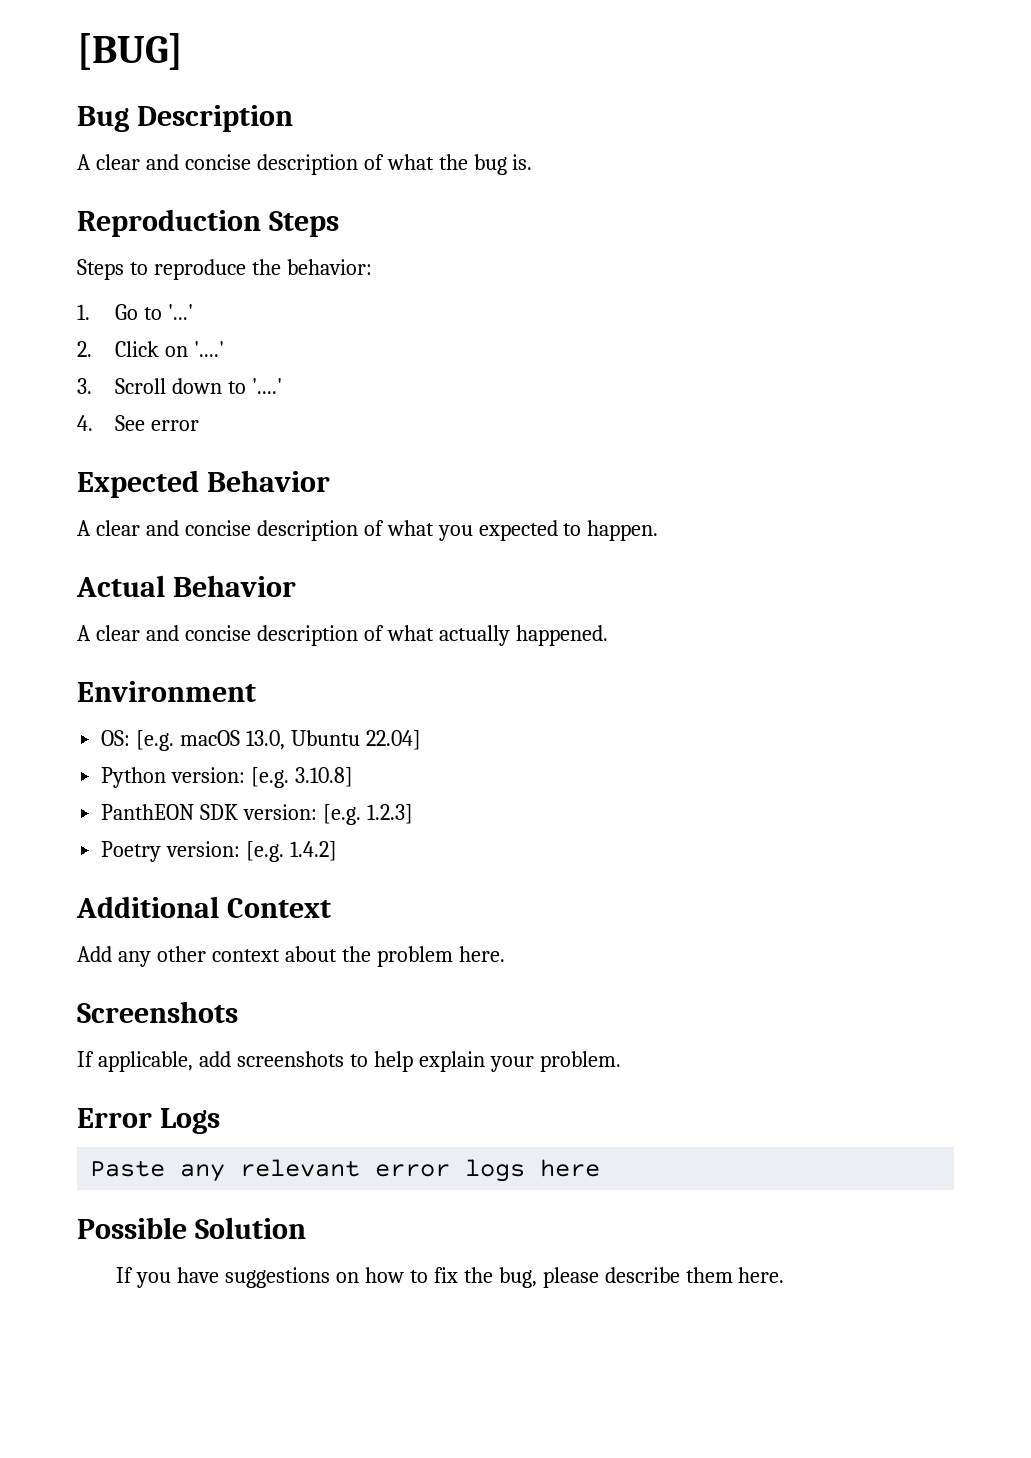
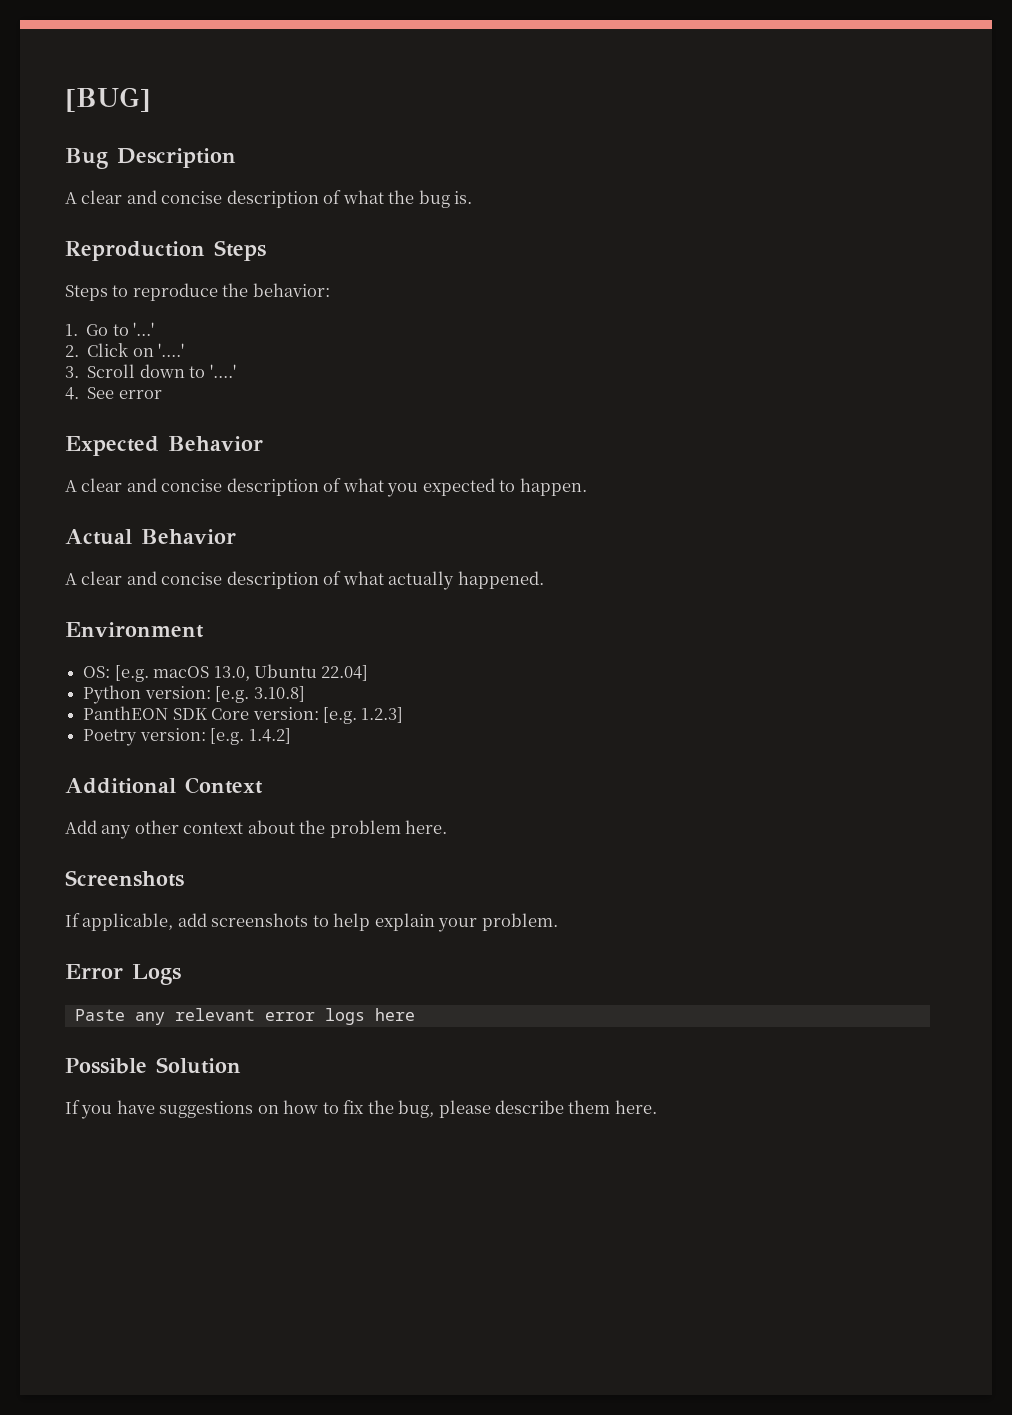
(239, 812) none -> [211,708,250,720] Core

